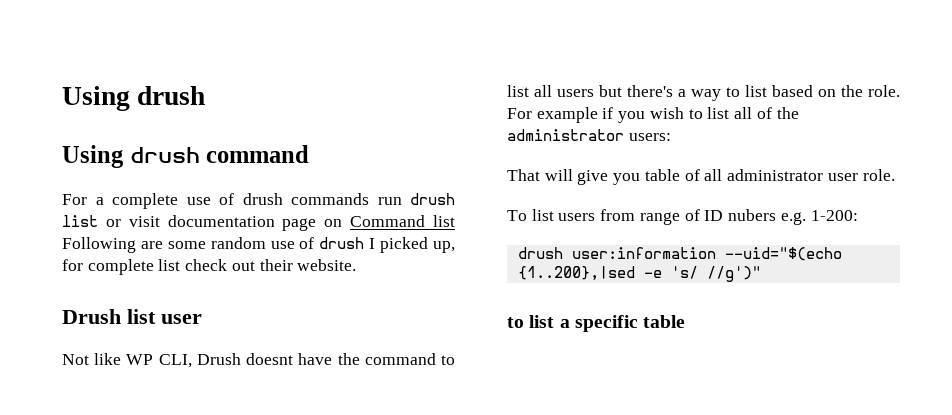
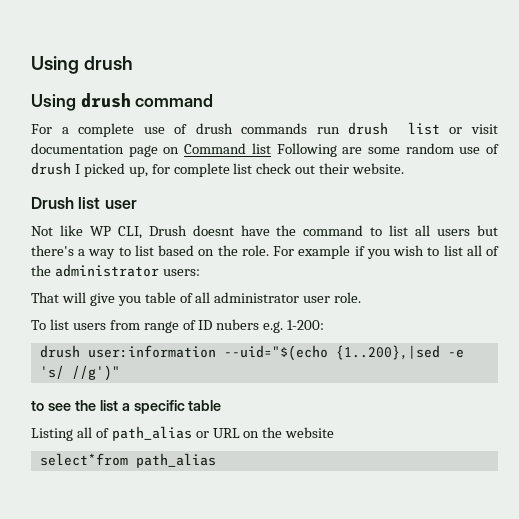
(524, 322) none -> [47,400,96,411] see the
(686, 321) none -> [31,426,335,441] [39,453,216,468] // Listing all of path_alias or URL on the website // select*from path_alias

